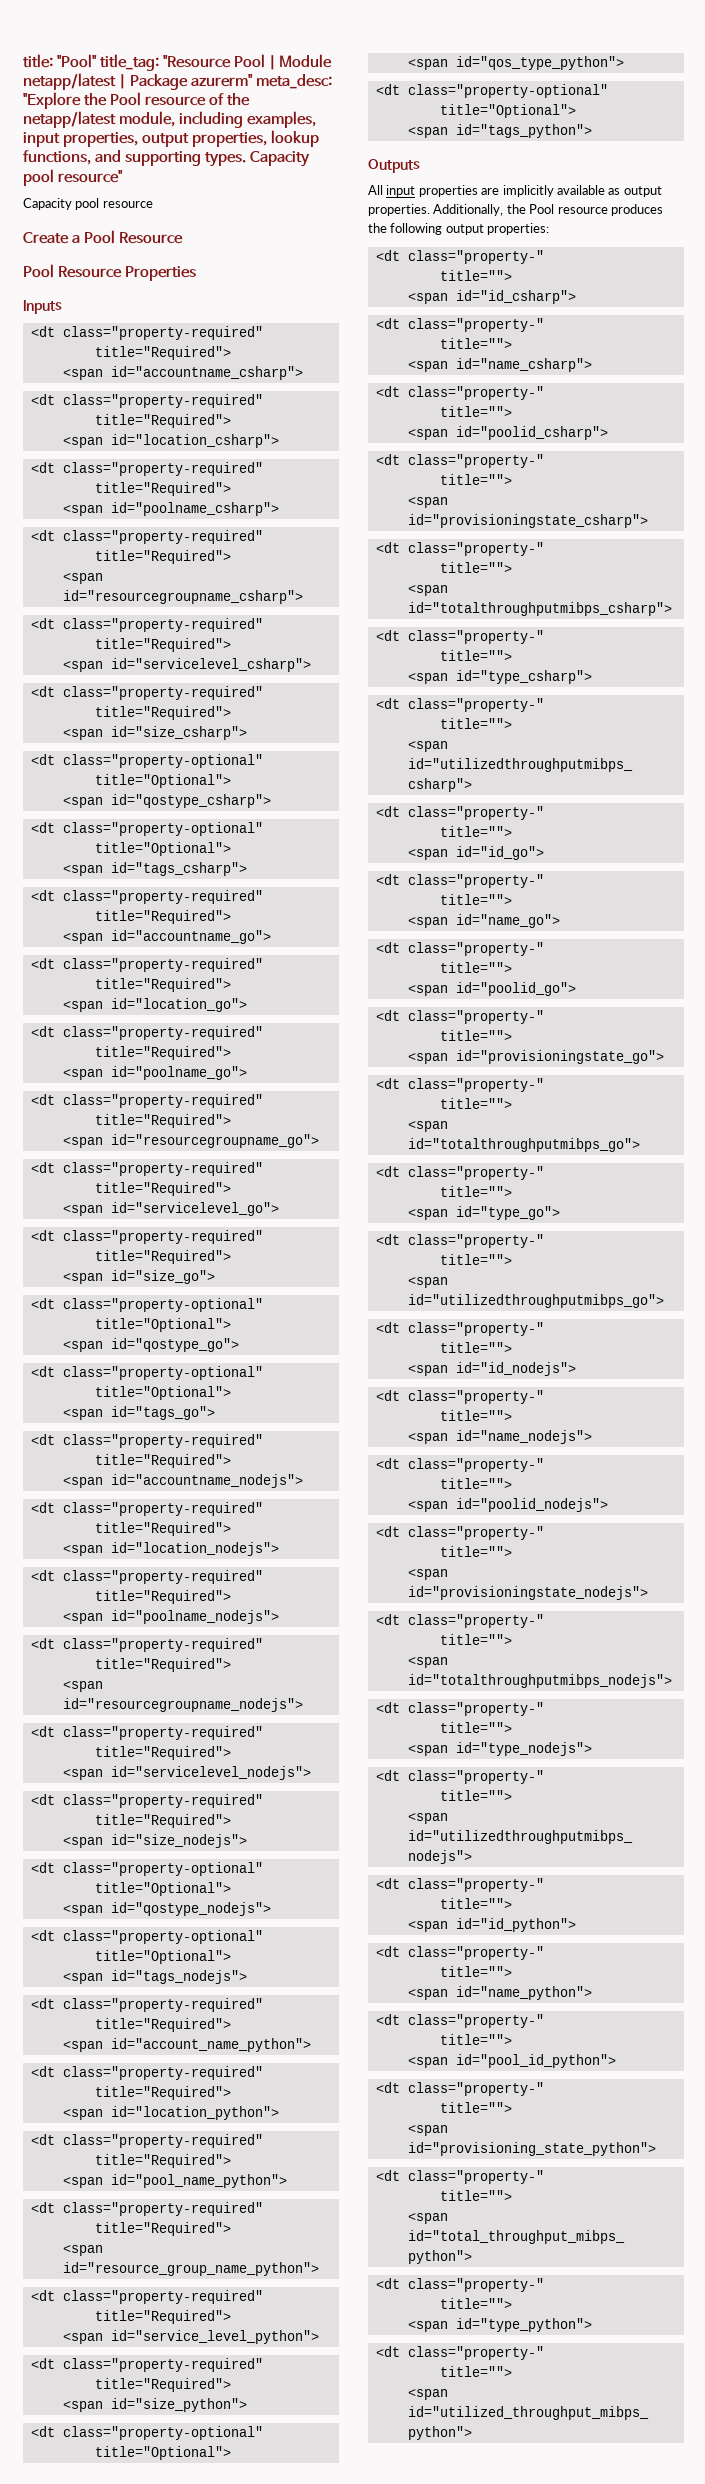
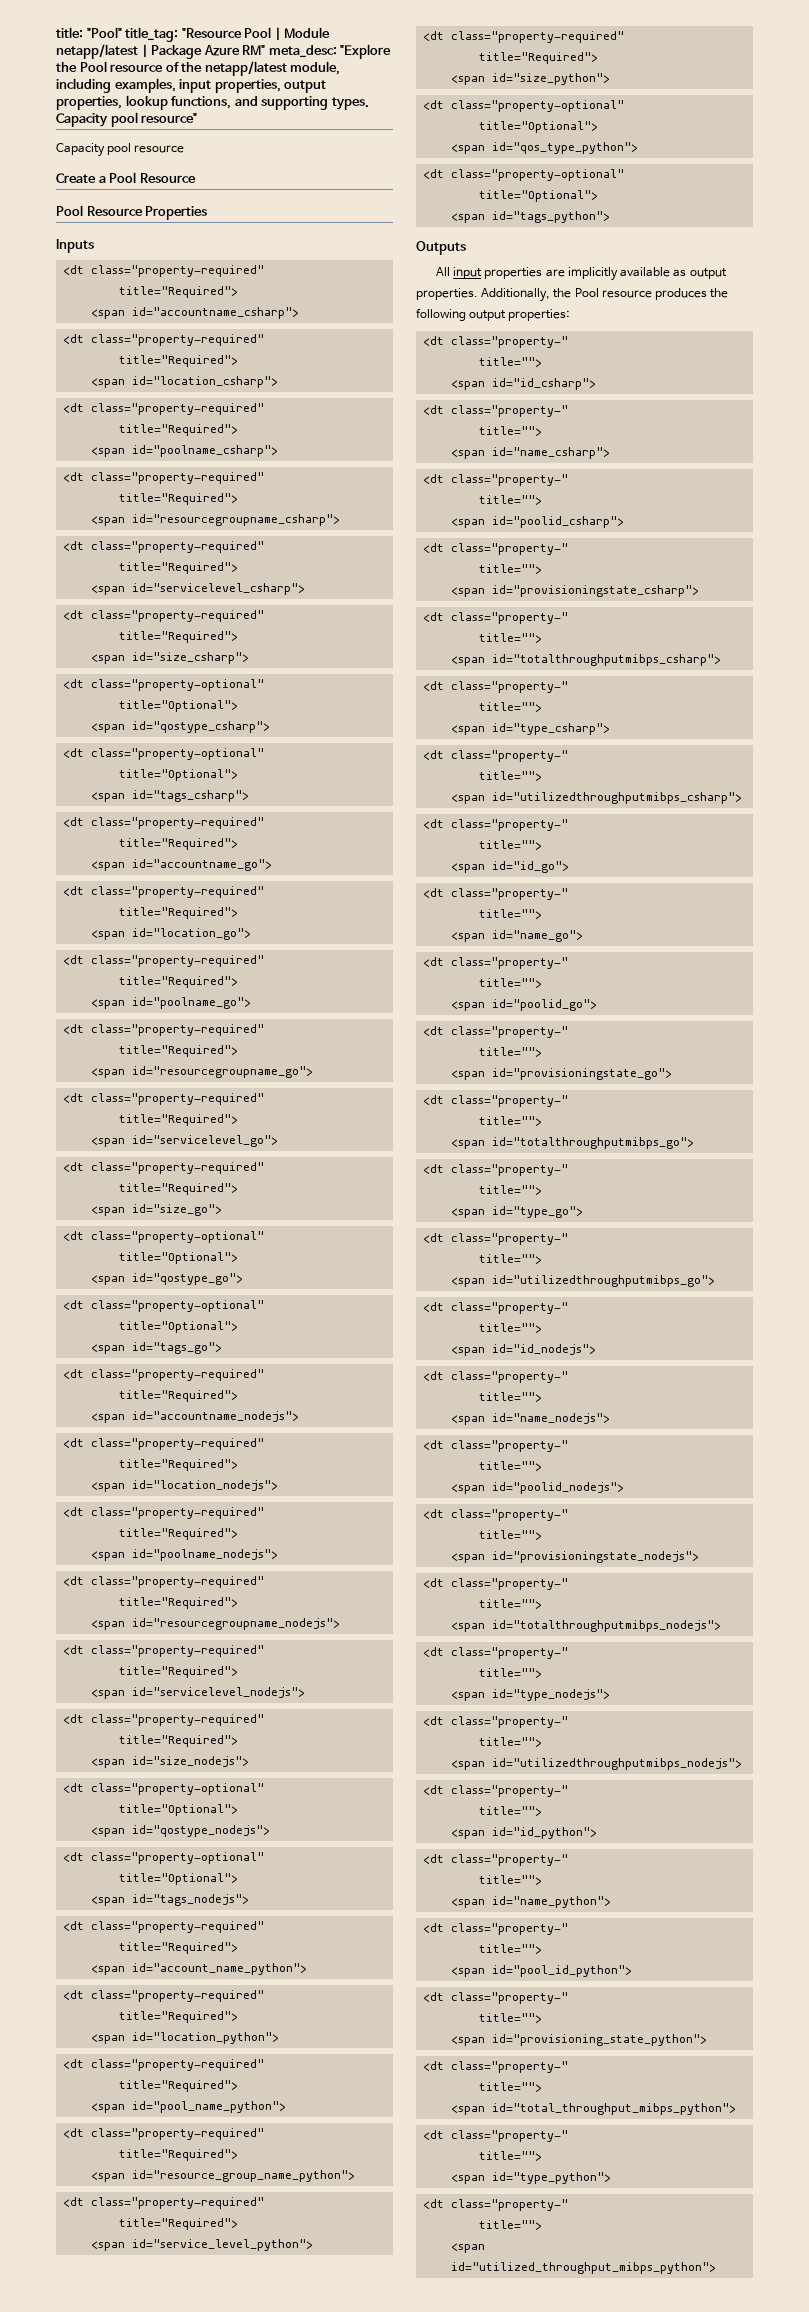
[190,74,253,87] azurerm" -> [203,45,266,56] Azure RM"

